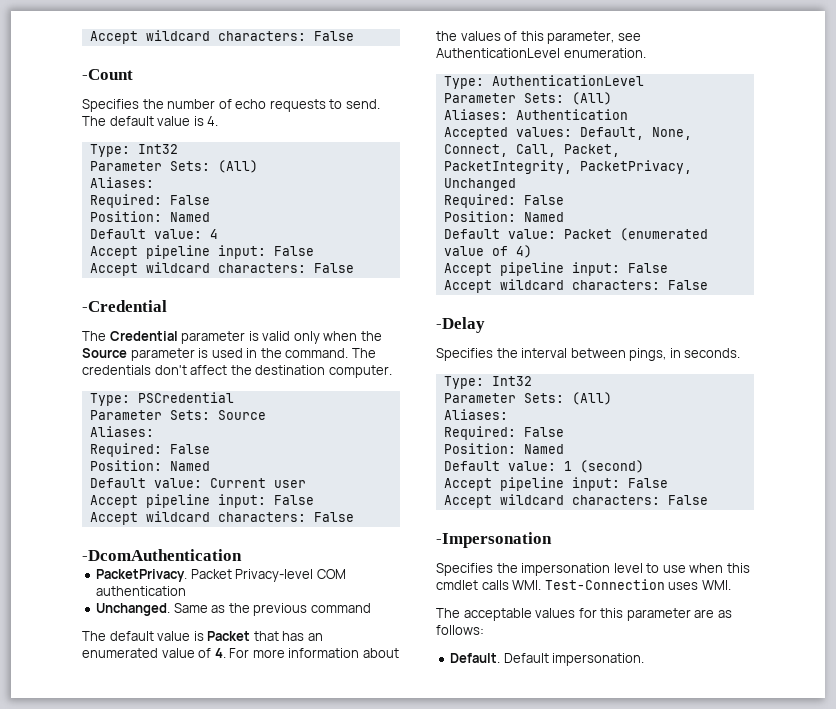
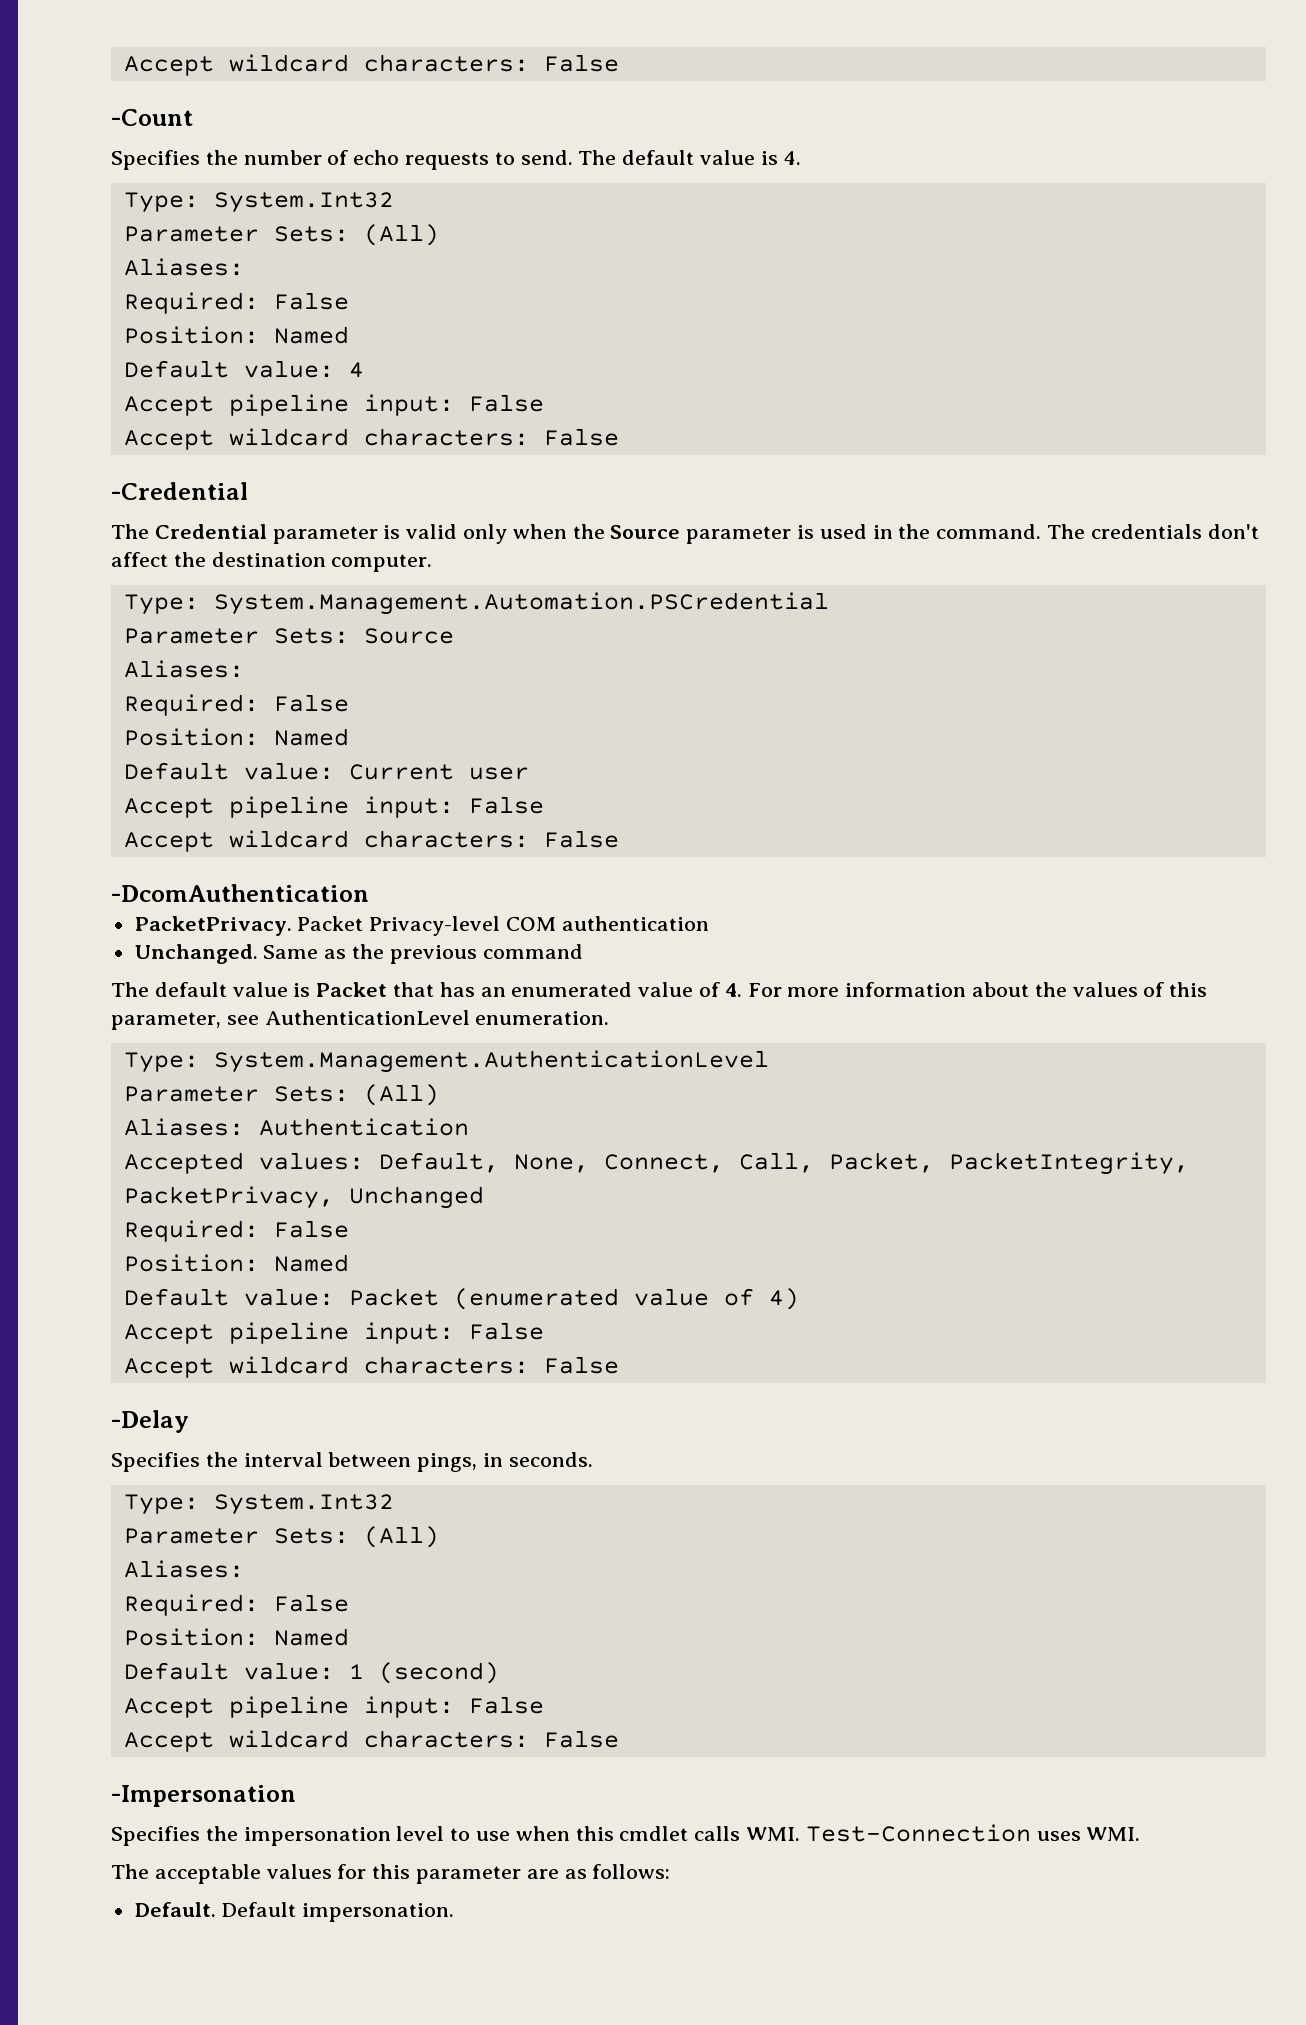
[137,144,178,154] Int32 -> [213,192,394,213] System.Int32
[137,392,234,403] PSCredential -> [213,592,829,615] System.Management.Automation.PSCredential
[491,75,644,86] AuthenticationLevel -> [213,1050,769,1073] System.Management.AuthenticationLevel
[491,376,532,386] Int32 -> [213,1494,394,1515] System.Int32

